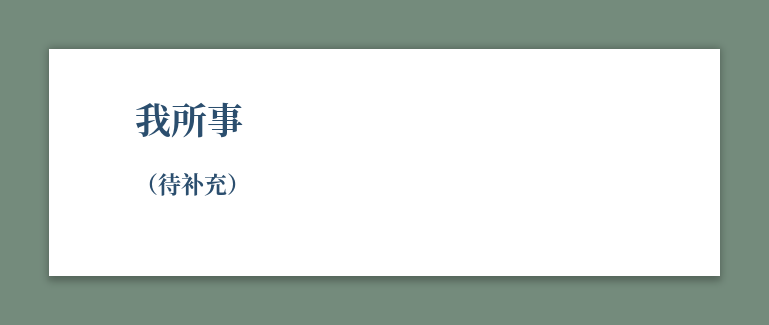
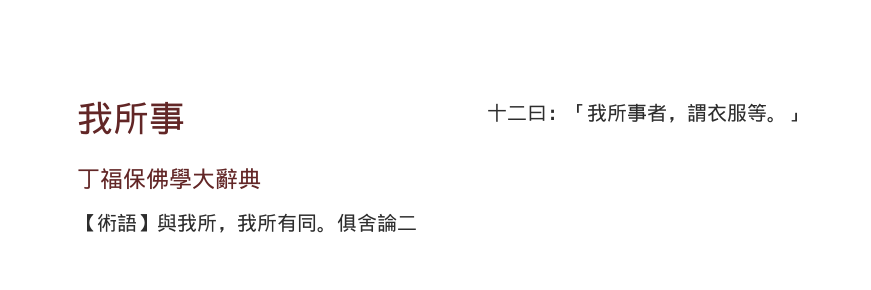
[135,172,250,196] （待补充） -> [77,168,261,190] [77,213,417,233] [487,103,807,123] 丁福保佛學大辭典 // 【術語】與我所，我所有同。俱舍論二十二曰：「我所事者，謂衣服等。」

